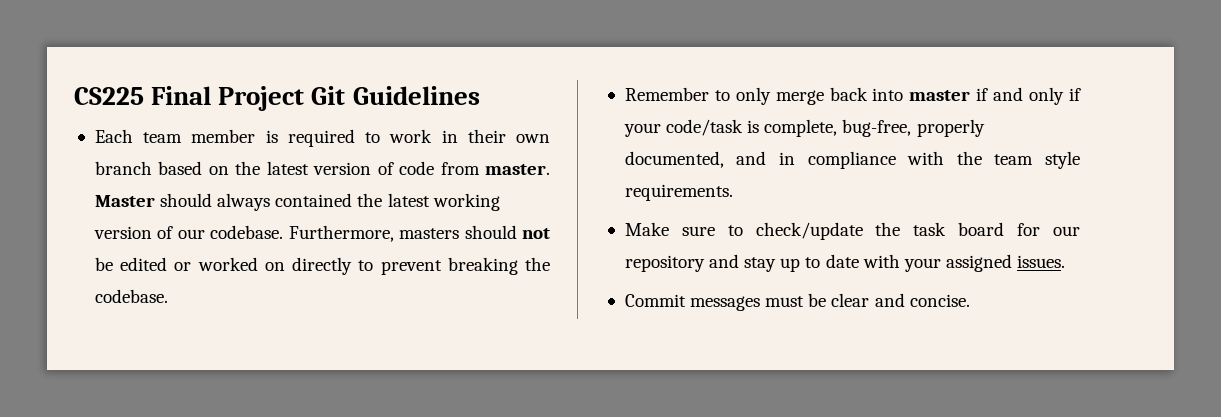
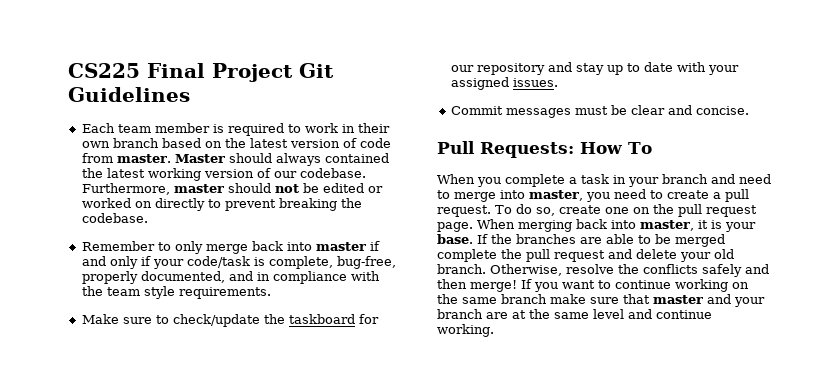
[399,228,460,239] masters -> [173,184,224,193] master
[913,222,1005,236] task board -> [288,314,355,324] taskboard
(970, 300) none -> [437,141,652,158] [437,174,771,187] [437,189,749,202] [437,204,757,217] [437,219,756,232] [437,234,725,247] [437,249,734,262] [437,264,769,277] [437,279,749,292] [437,294,765,307] [437,309,712,319] [437,324,494,337] // Pull Requests: How To // When you complete a task in your branch and need to merge into master, you need to create a pull request. To do so, create one on the pull request page. When merging back into master, it is your base. If the branches are able to be merged complete the pull request and delete your old branch. Otherwise, resolve the conflicts safely and then merge! If you want to continue working on the same branch make sure that master and your branch are at the same level and continue working.

